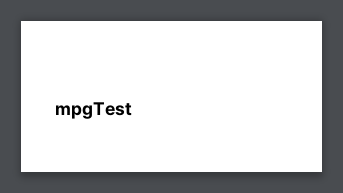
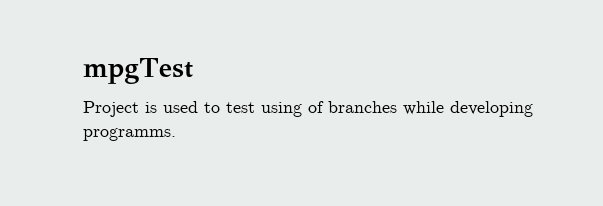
(132, 110) none -> [83,101,533,117] [83,128,176,141] // Project is used to test using of branches while developing programms.

